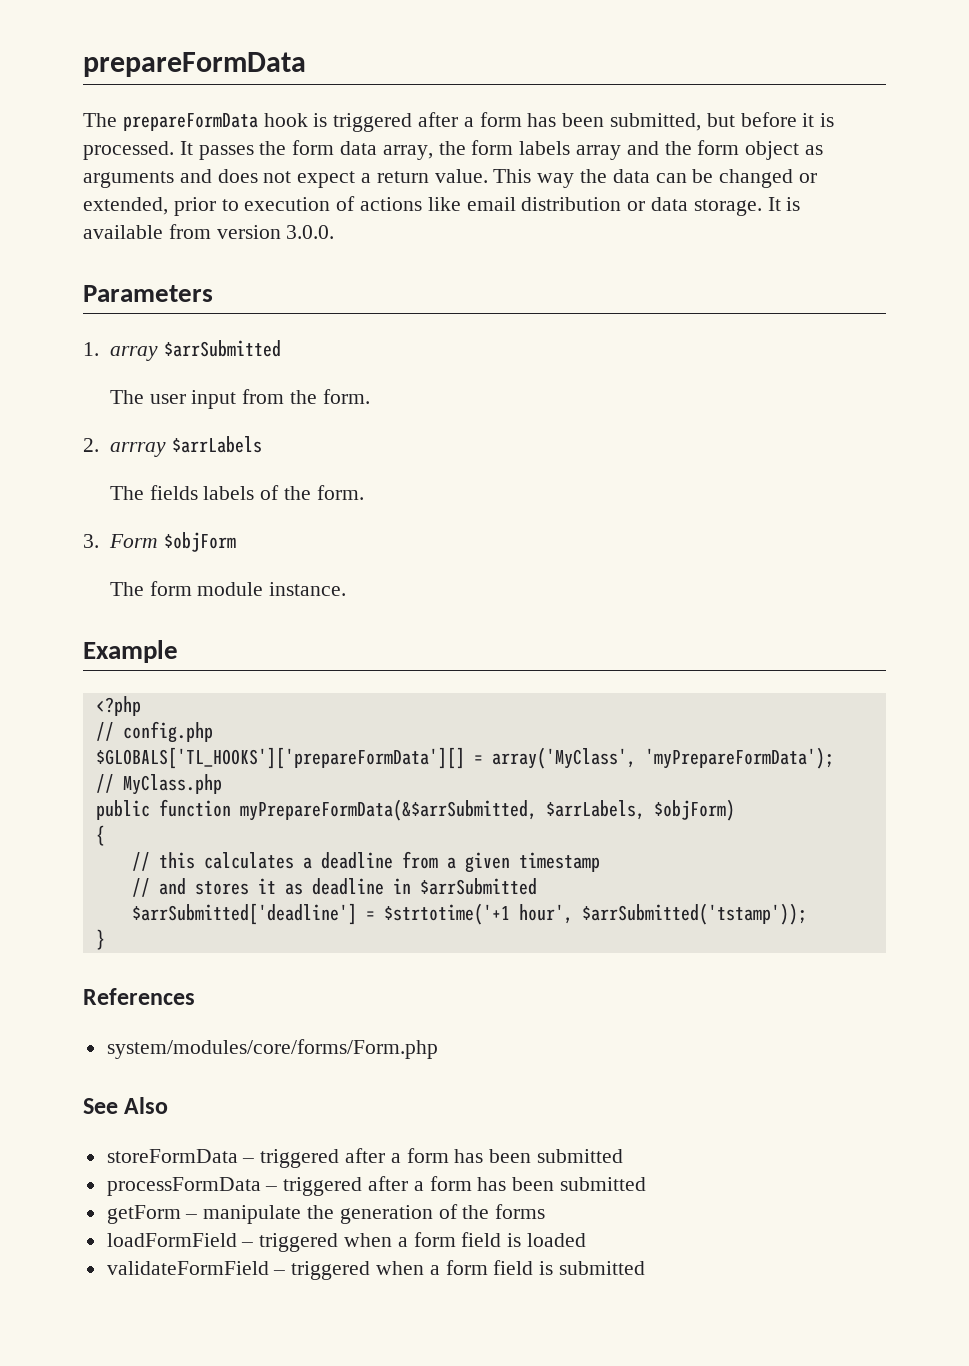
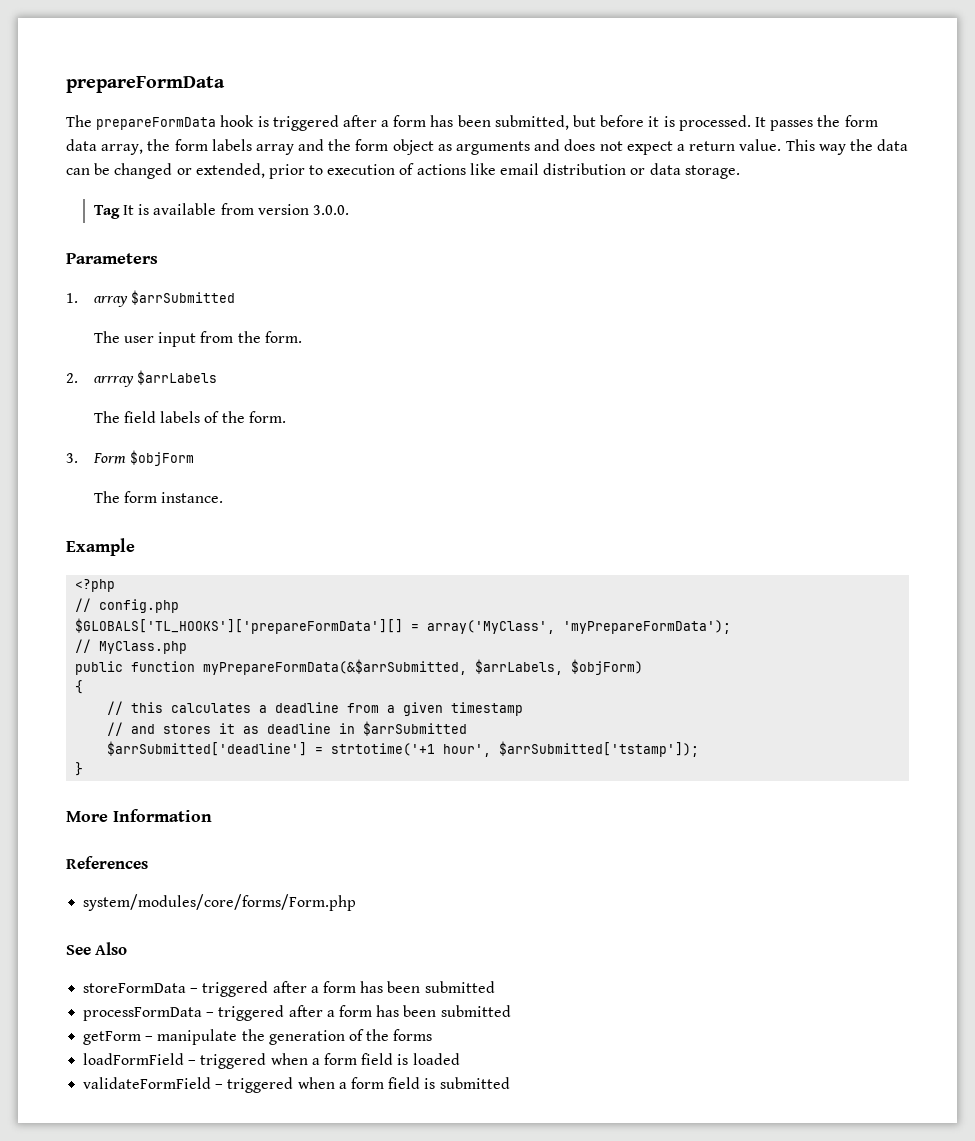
(762, 207) none -> [93,205,120,219] // Tag
[149,485,198,500] fields -> [124,411,157,423] field
[197,582,264,596] module -> (158, 497) none
[383,903,807,925] $strtotime('+1 hour', $arrSubmitted('tstamp')); -> [331,741,700,757] strtotime('+1 hour', $arrSubmitted['tstamp']);
(105, 939) none -> [66,809,212,822] // More Information

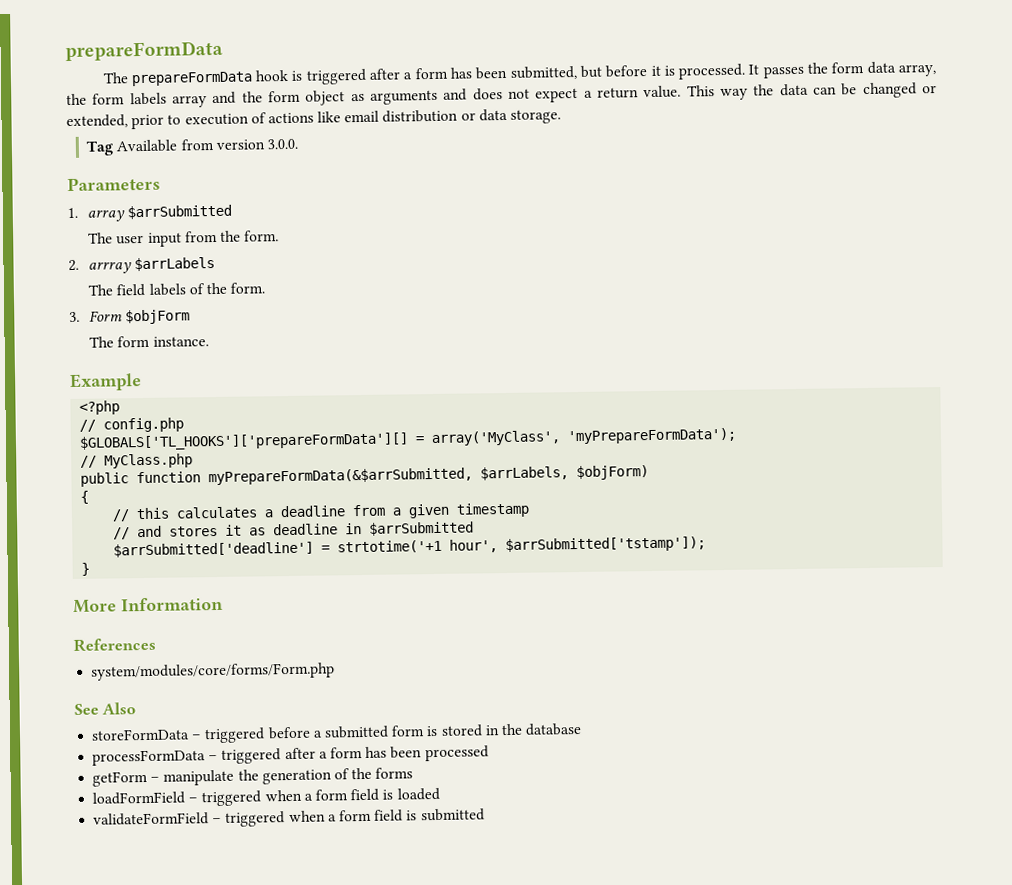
[123,203,217,215] It is available -> [116,139,178,153] Available
[272,981,495,993] after a form has been submitted -> [267,722,583,740] before a submitted form is stored in the database
[440,1005,511,1017] submitted -> [424,745,489,762] processed

